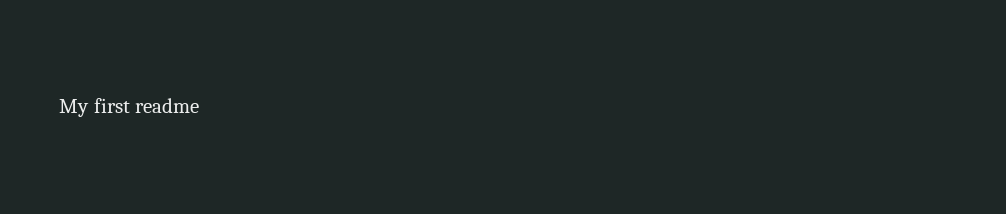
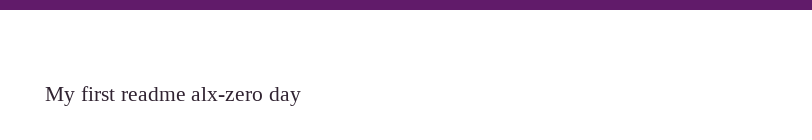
(200, 105) none -> [191,87,302,106] alx-zero day

